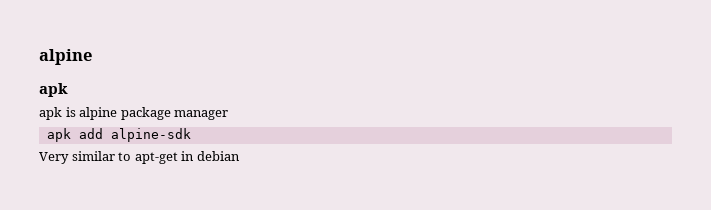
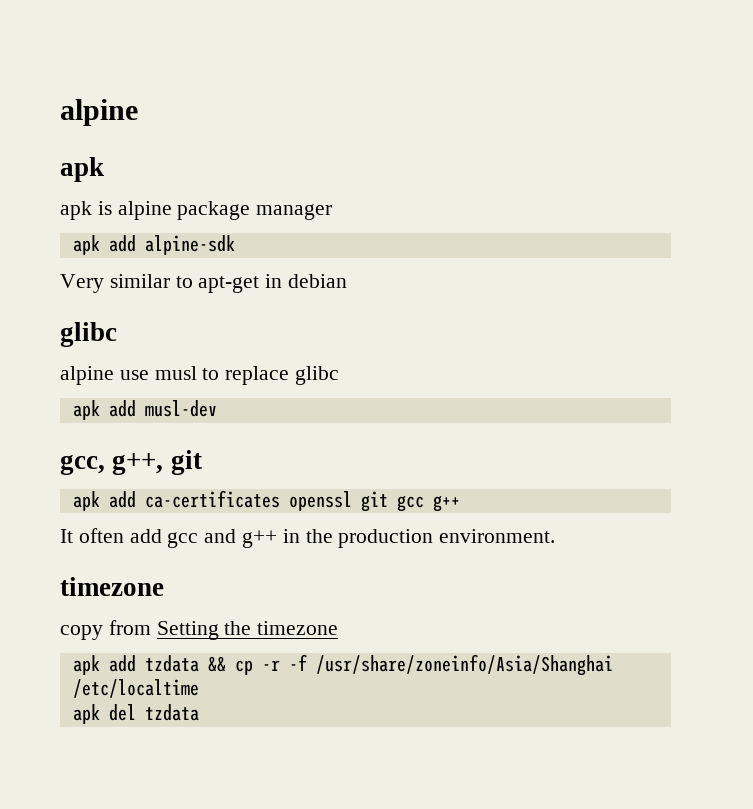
(240, 156) none -> [60,322,117,347] [60,366,340,385] [72,400,217,420] [60,450,202,475] [72,490,460,512] [60,528,556,548] [60,577,164,596] [60,620,339,640] [72,654,613,676] [72,679,199,698] [72,704,199,724] // glibc // alpine use musl to replace glibc // apk add musl-dev // gcc, g++, git // apk add ca-certificates openssl git gcc g++ // It often add gcc and g++ in the production environment. // timezone // copy from Setting the timezone // apk add tzdata && cp -r -f /usr/share/zoneinfo/Asia/Shanghai /etc/localtime // apk del tzdata

